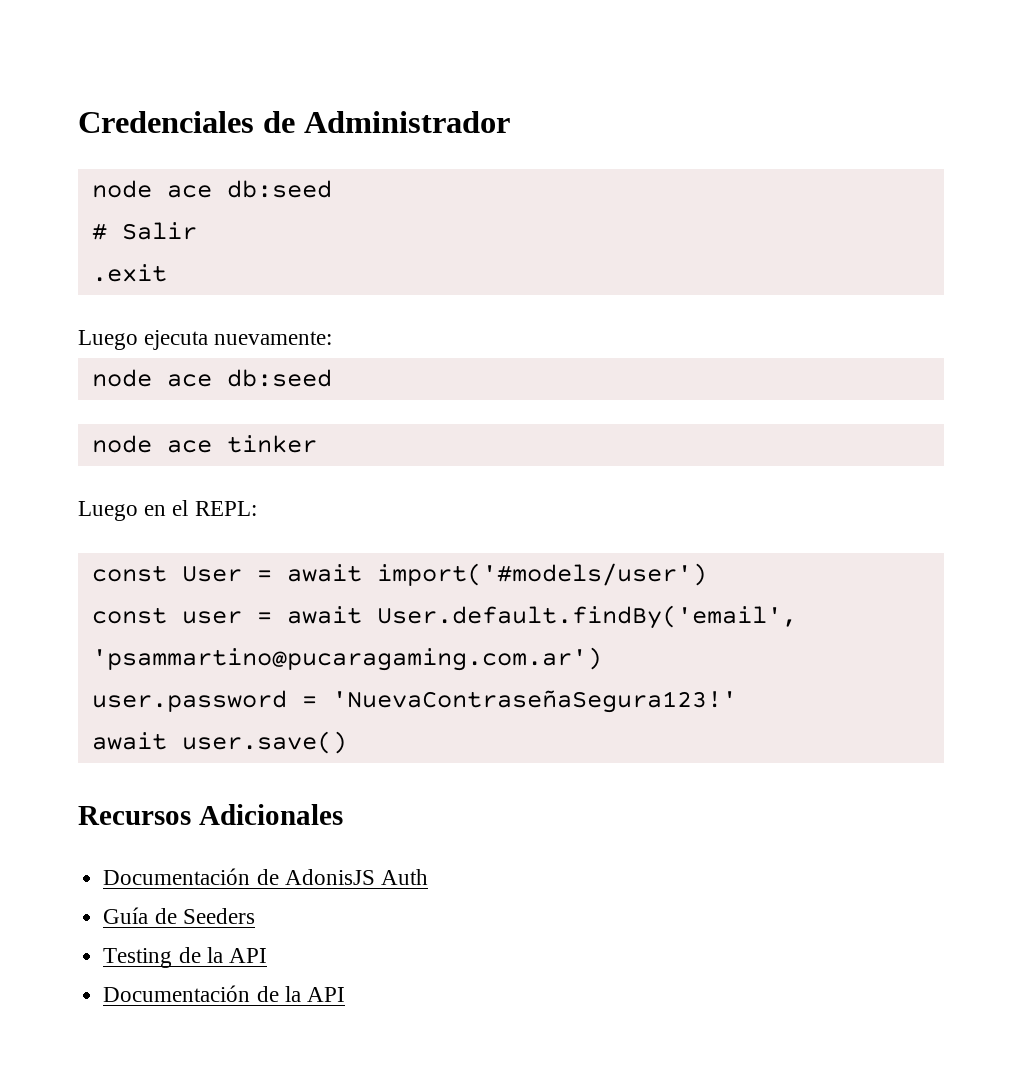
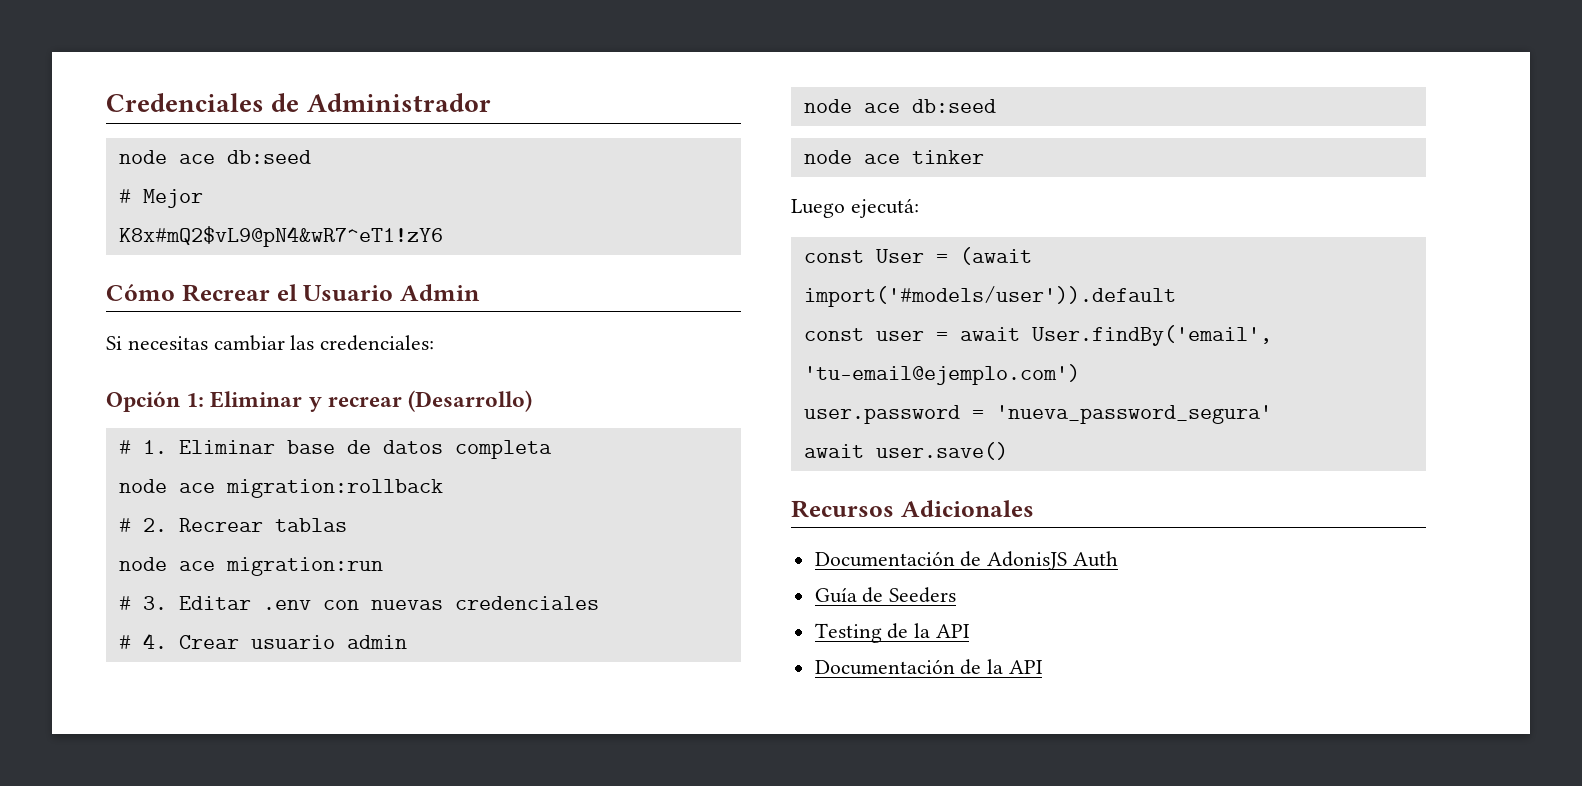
[121,222,197,240] [91,264,167,282] [78,330,333,350] Salir // .exit // Luego ejecuta nuevamente: -> [142,189,203,208] [118,226,443,247] [106,284,480,302] [106,335,435,351] [106,390,533,412] [118,440,552,459] [118,479,443,498] [118,518,347,532] [118,557,383,576] [118,596,599,610] [118,633,407,649] Mejor // K8x#mQ2$vL9@pN4&wR7^eT1!zY6 // Cómo Recrear el Usuario Admin // Si necesitas cambiar las credenciales: // Opción 1: Eliminar y recrear (Desarrollo) // # 1. Eliminar base de datos completa // node ace migration:rollback // # 2. Recrear tablas // node ace migration:run // # 3. Editar .env con nuevas credenciales // # 4. Crear usuario admin
[144,500,257,516] en el REPL: -> [850,198,919,218] ejecutá:
[286,563,707,586] await import('#models/user') -> [959,247,1032,265] [803,286,1176,307] (await import('#models/user')).default
[376,605,797,629] [91,647,602,671] User.default.findBy('email', 'psammartino@pucaragaming.com.ar') -> [1031,325,1272,346] [803,364,1080,385] User.findBy('email', 'tu-email@ejemplo.com')
[331,690,737,713] 'NuevaContraseñaSegura123!' -> [995,405,1272,424] 'nueva_password_segura'

